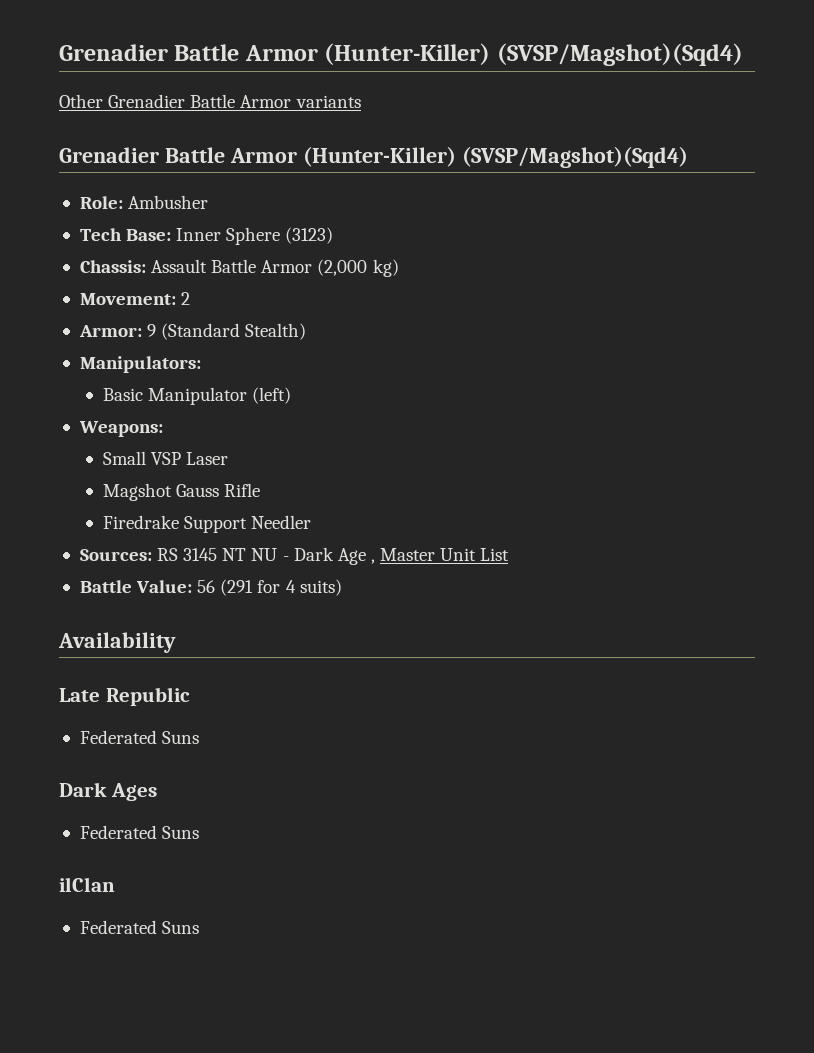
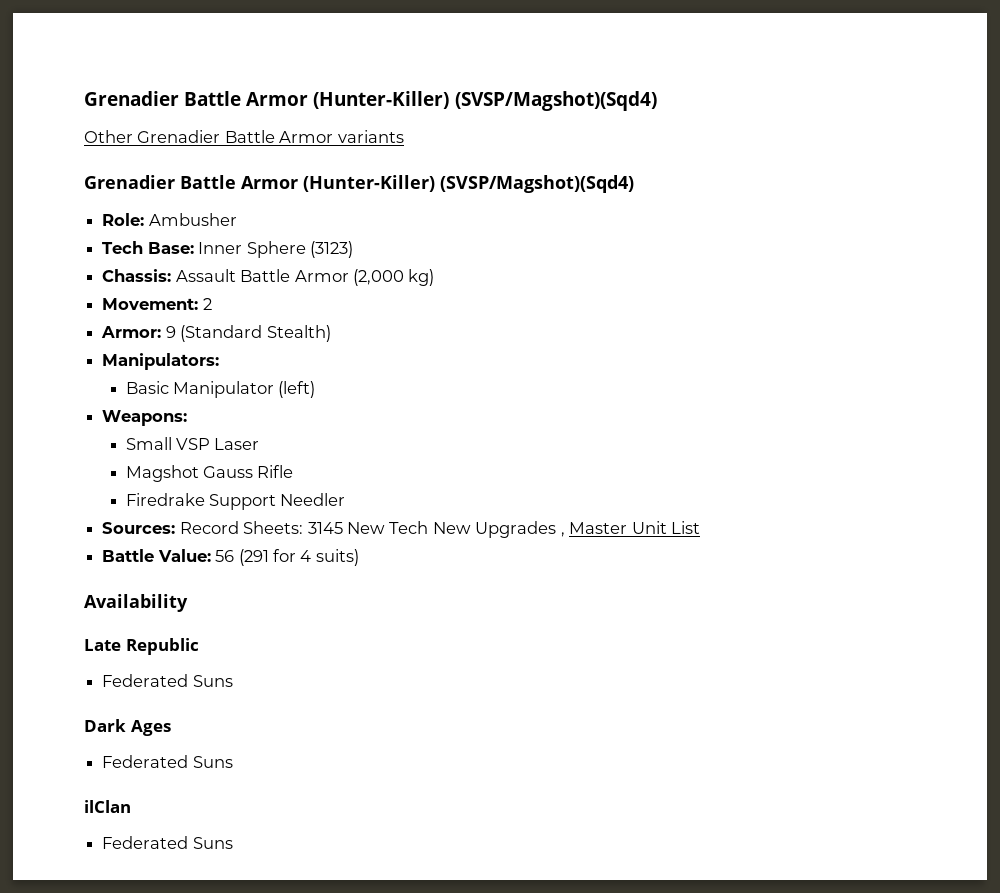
[157,547,366,565] RS 3145 NT NU - Dark Age -> [179,521,557,538] Record Sheets: 3145 New Tech New Upgrades

